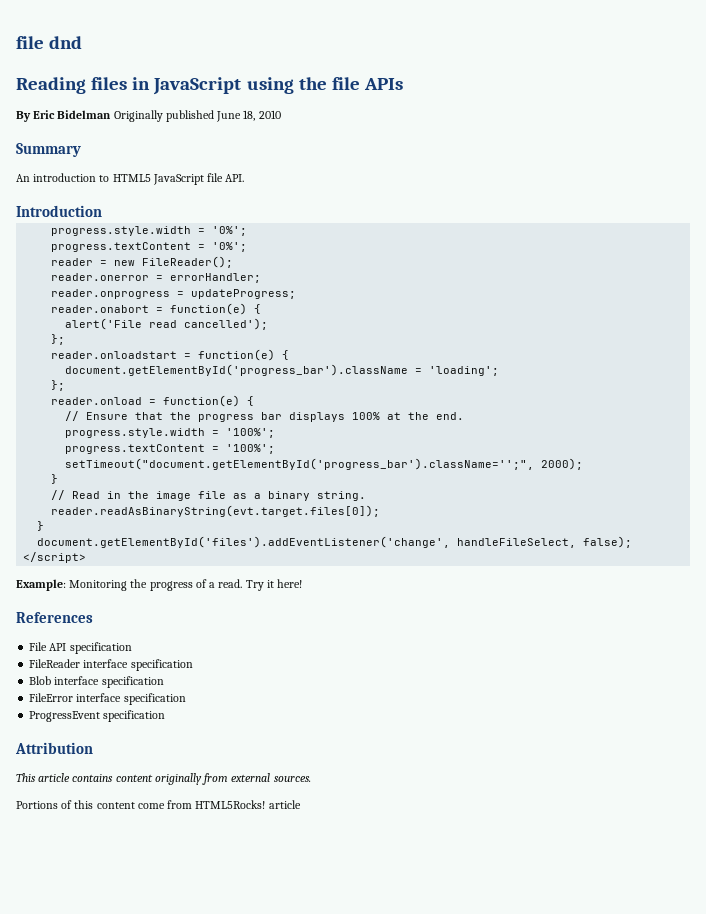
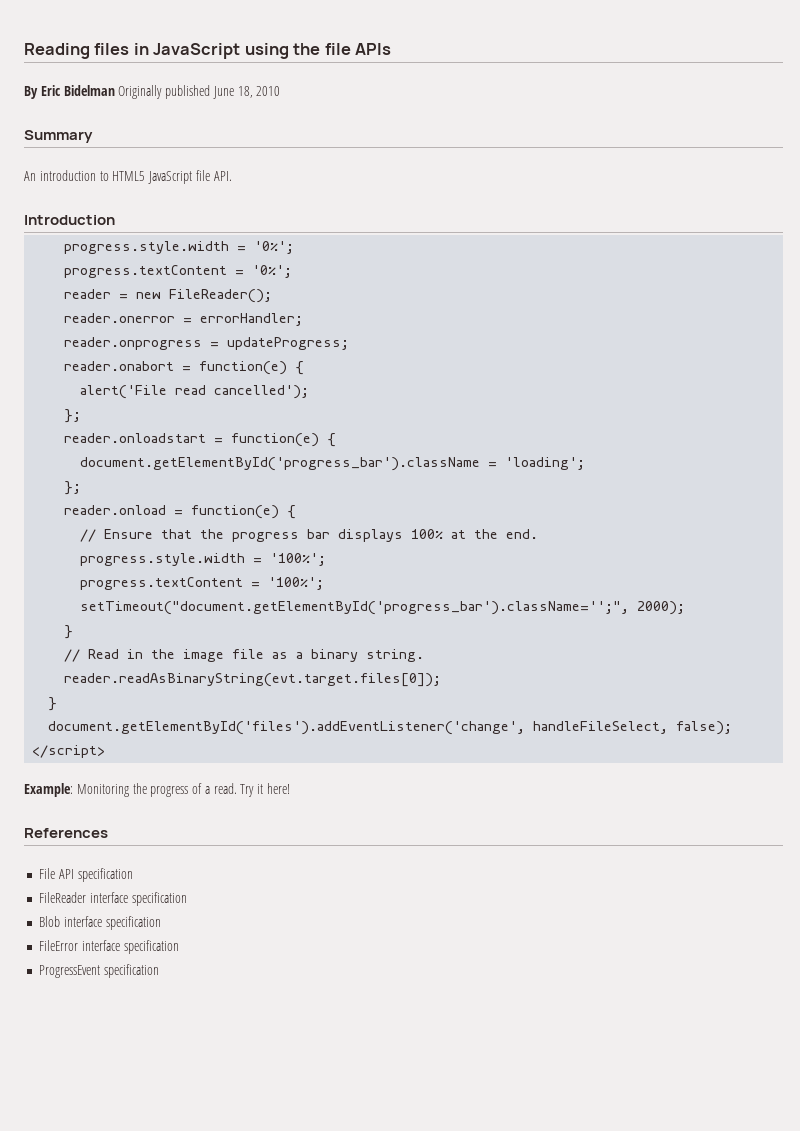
[16,36,83,49] file dnd // -> (24, 51) none
[15,742,93,754] [16,773,311,785] [16,800,301,809] // Attribution // This article contains content originally from external sources. // Portions of this content come from HTML5Rocks! article -> (160, 971) none

